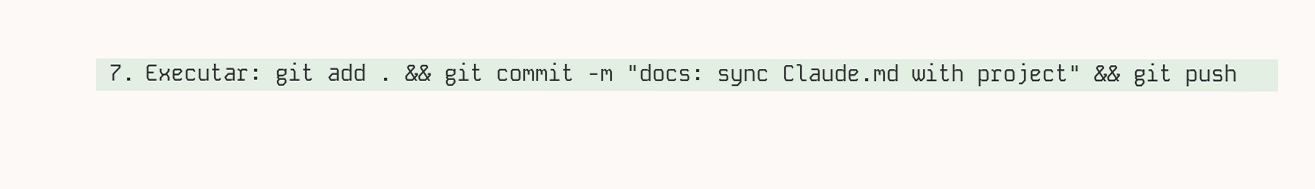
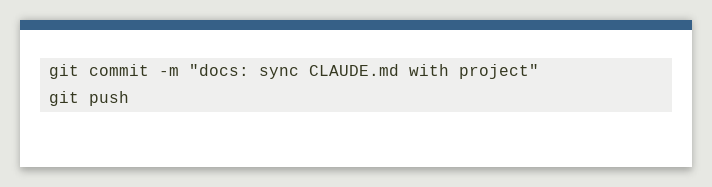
[108,61,433,86] 7. Executar: git add . && -> (48, 71) none
[782,64,901,82] Claude.md -> [308,64,399,76] CLAUDE.md
[1094,65,1122,82] && -> (539, 71) //

